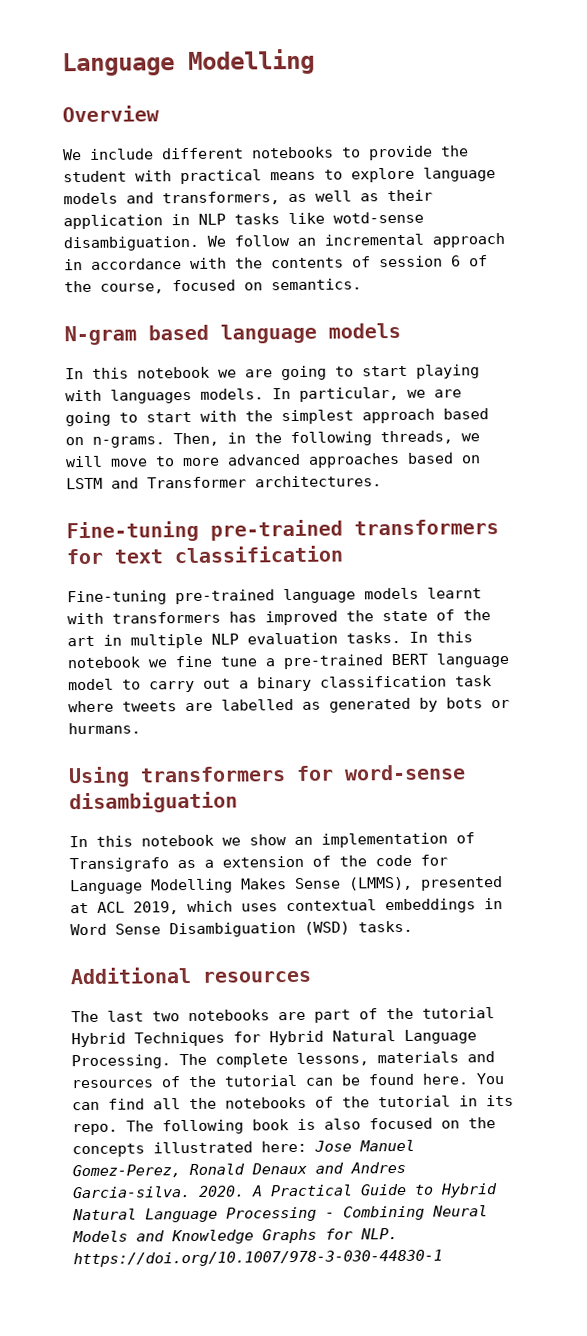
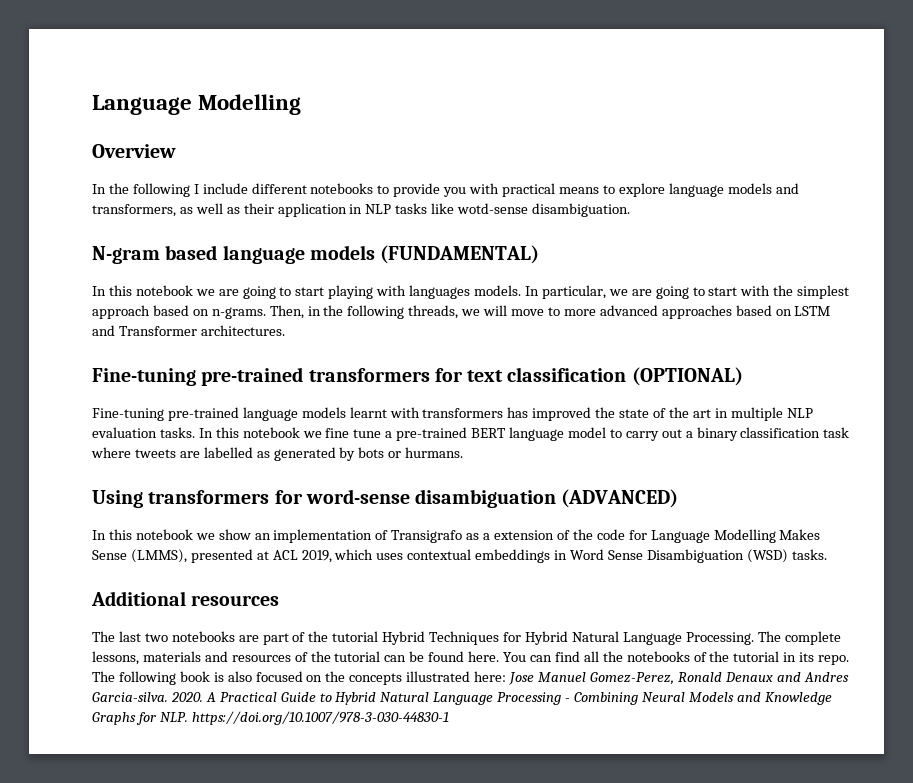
[63,149,82,161] We -> [92,183,199,197] In the following I
[440,145,469,157] [63,170,127,183] the student -> [443,187,467,197] you
[207,232,505,248] [64,255,488,271] [64,278,362,294] We follow an incremental approach in accordance with the contents of session 6 of the course, focused on semantics. -> (631, 210) none
(401, 330) none -> [380,245,540,264] (FUNDAMENTAL)
(343, 554) none -> [631,367,743,386] (OPTIONAL)
(238, 802) none -> [561,489,679,508] (ADVANCED)

